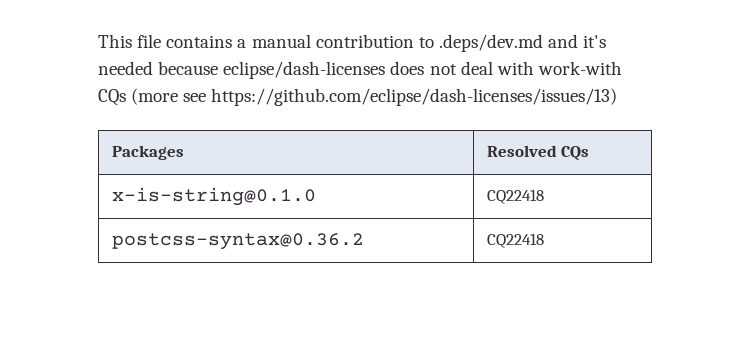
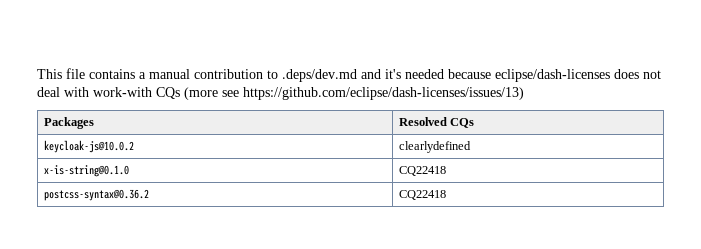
(590, 153) none -> [43,140,134,153] [398,141,471,153] // keycloak-js@10.0.2 | clearlydefined

